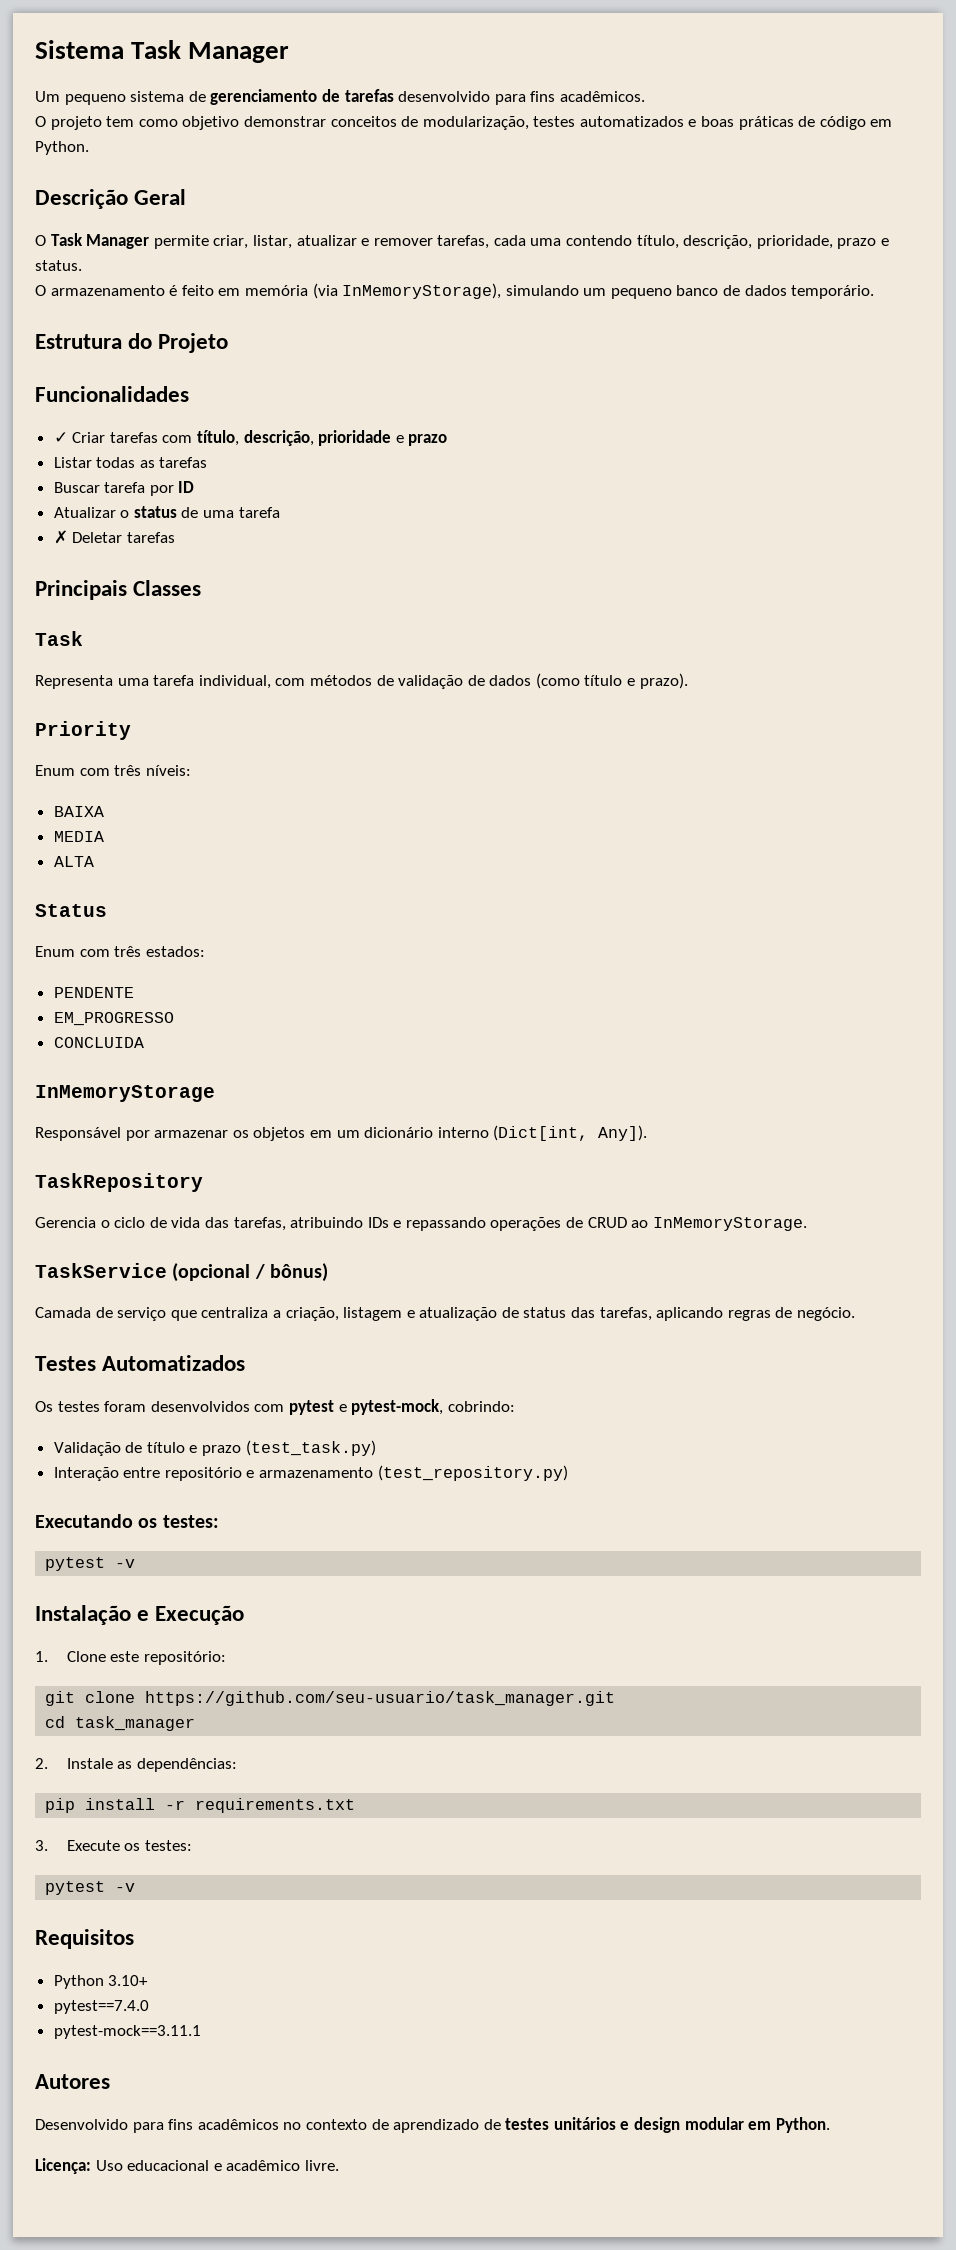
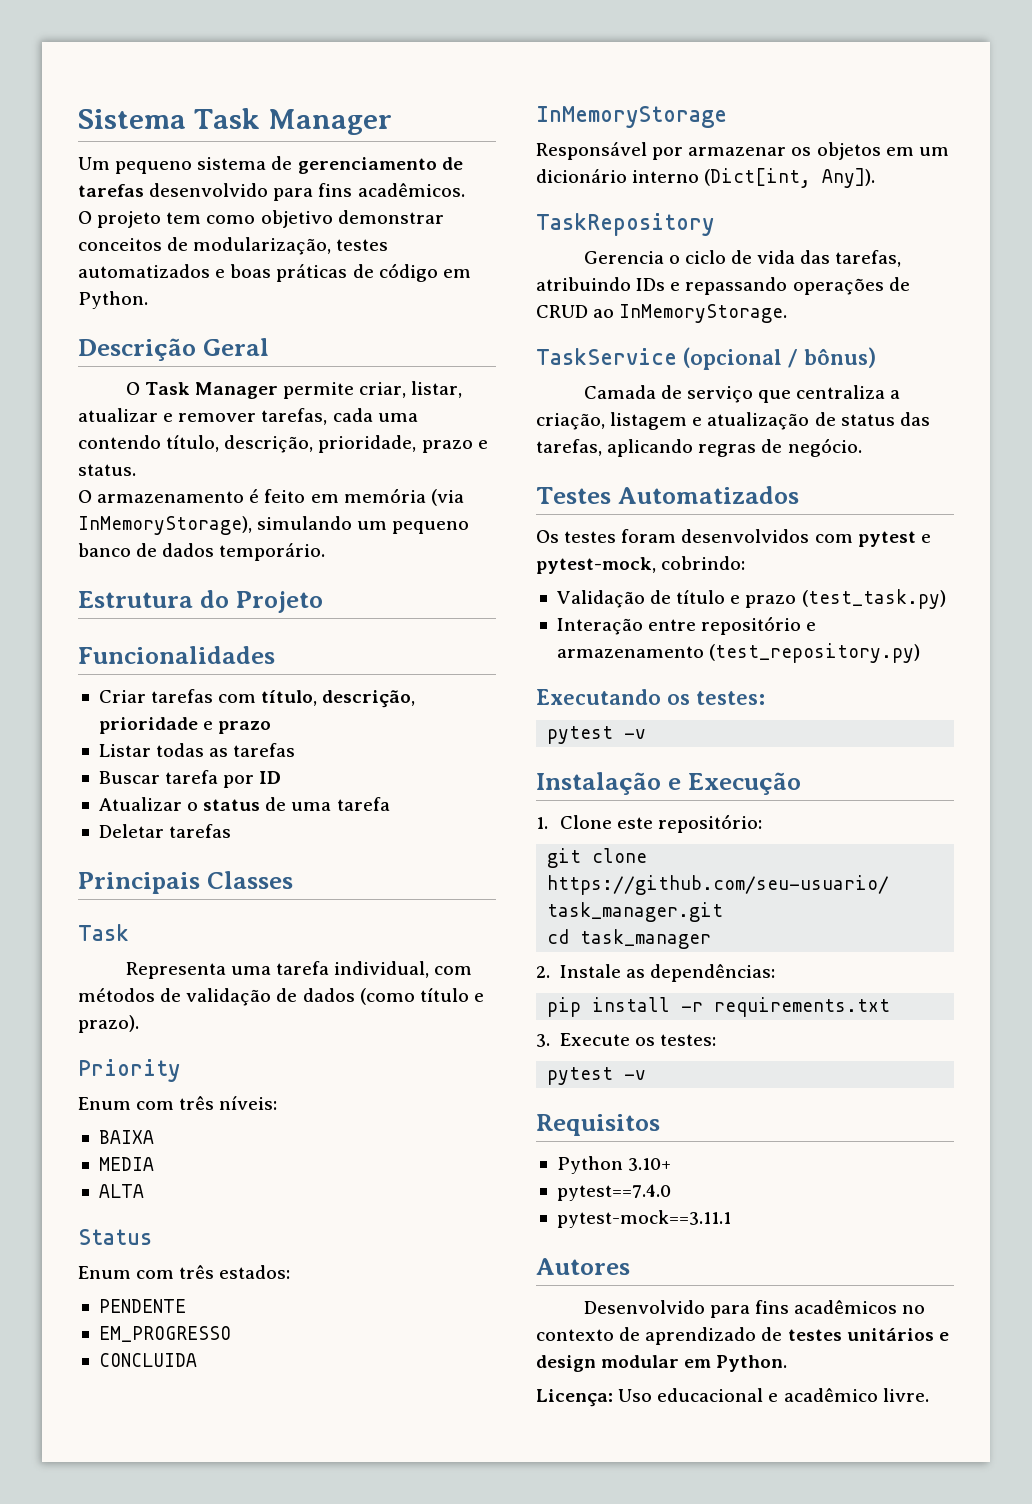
[53,432,68,443] ✓ -> (275, 655) none
[53,530,68,544] ✗ -> (390, 804) none

